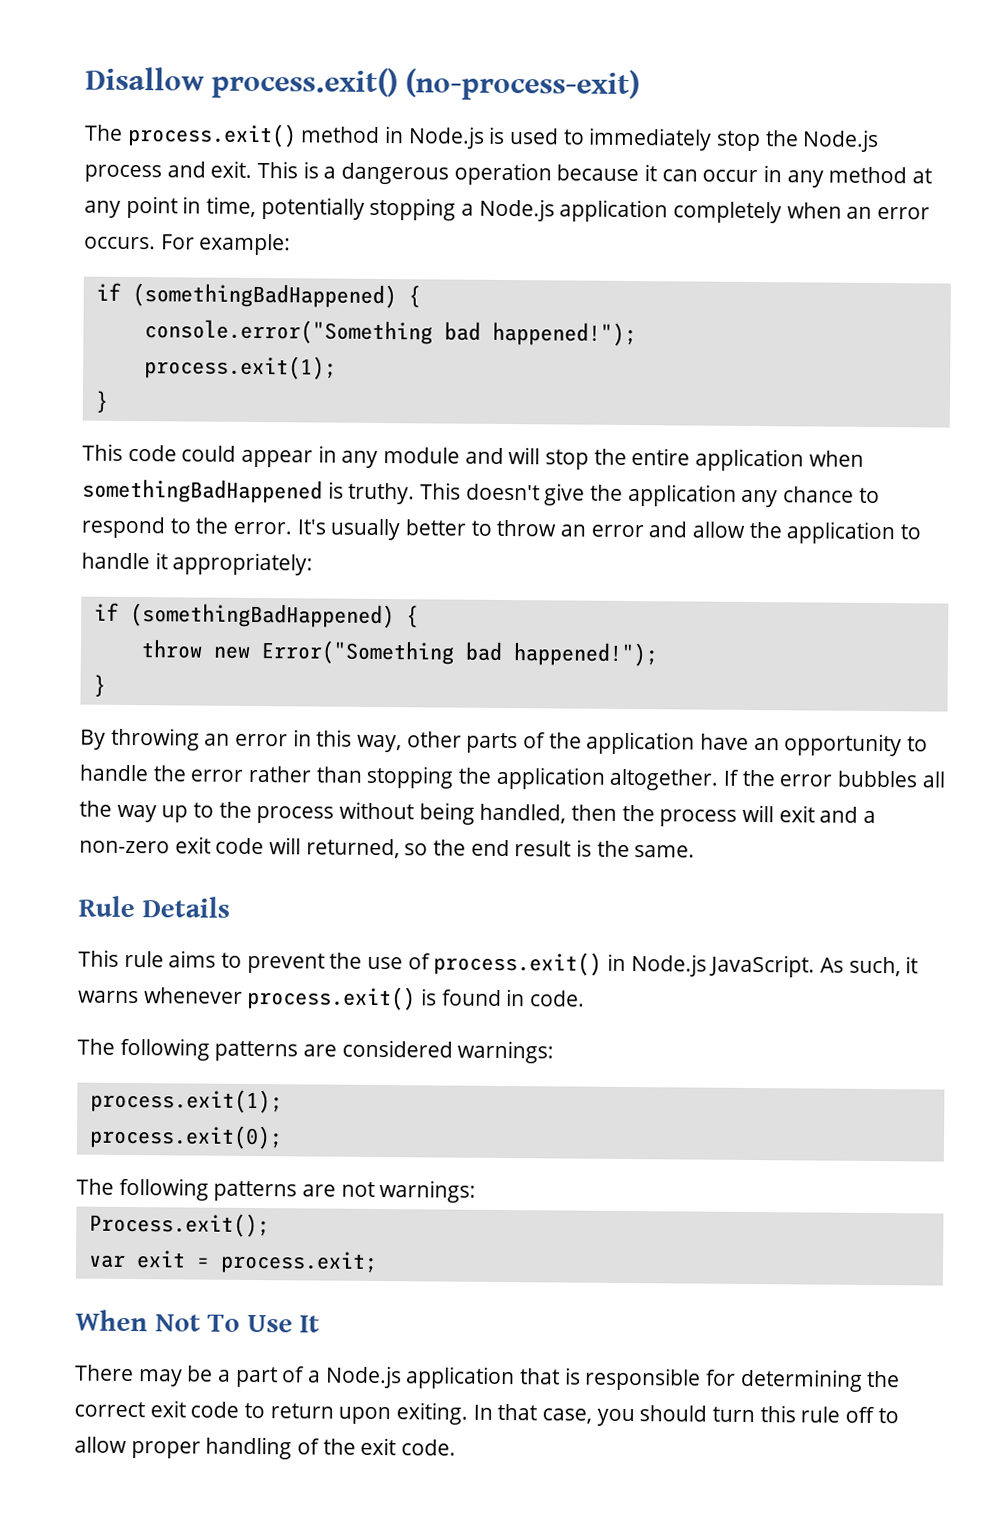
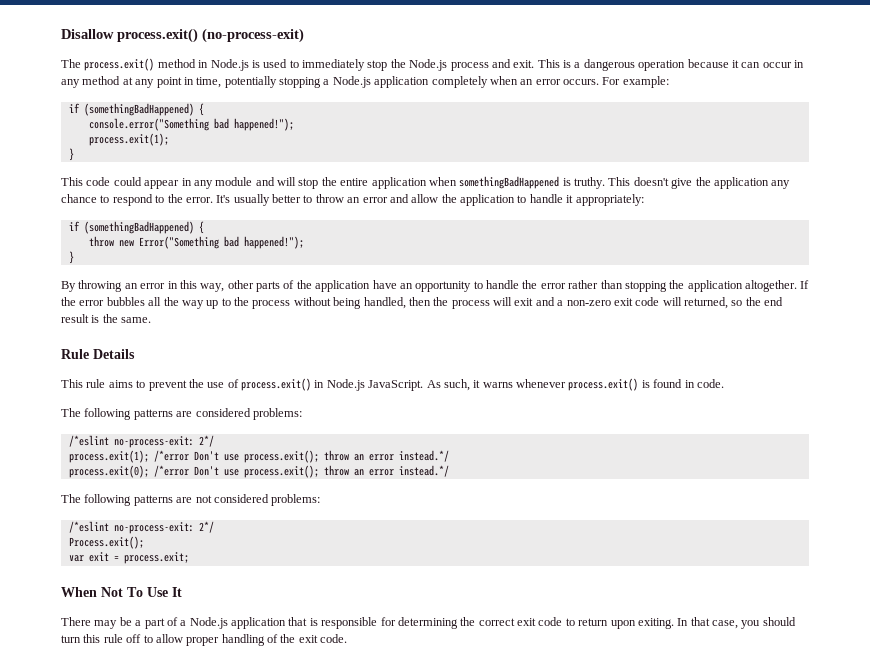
[457,1040,555,1064] [89,1088,283,1114] [88,1124,283,1150] warnings: // process.exit(1); // process.exit(0); -> [252,408,302,420] [68,435,214,448] [68,450,449,463] [68,465,449,478] problems: // /*eslint no-process-exit: 2*/ // process.exit(1); /*error Don't use process.exit(); throw an error instead.*/ // process.exit(0); /*error Don't use process.exit(); throw an error instead.*/
[379,1180,477,1203] warnings: -> [213,494,321,506] [68,521,214,534] considered problems: // /*eslint no-process-exit: 2*/

